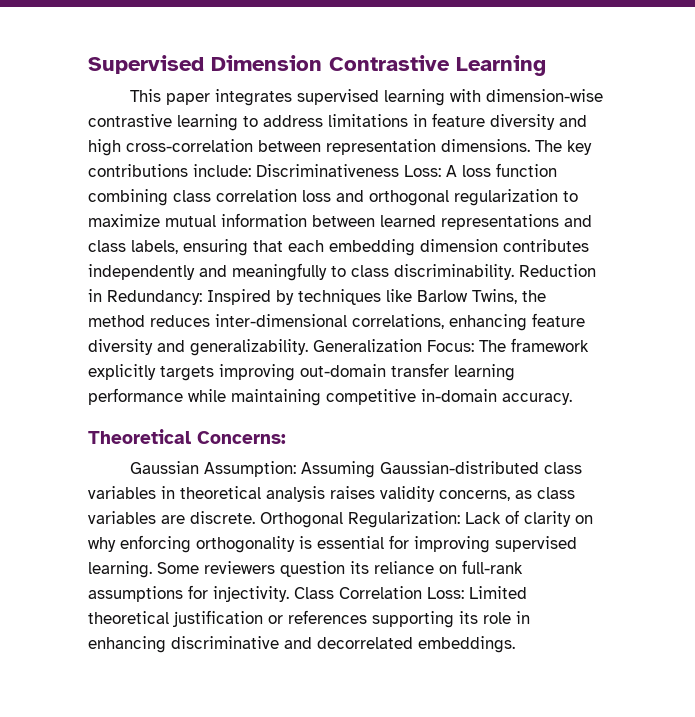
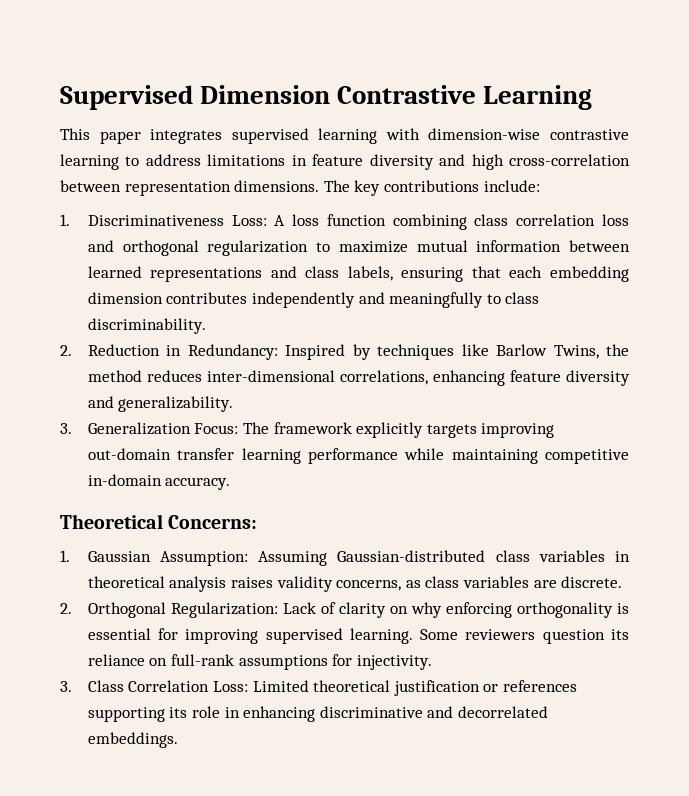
(251, 170) none -> [60,214,70,226] // 1.
(514, 272) none -> [60,345,72,356] // 2.
(308, 347) none -> [60,423,72,434] // 3.
(286, 437) none -> [60,550,70,562] 1.
(255, 517) none -> [60,603,72,614] // 2.
(289, 594) none -> [60,681,72,692] // 3.

